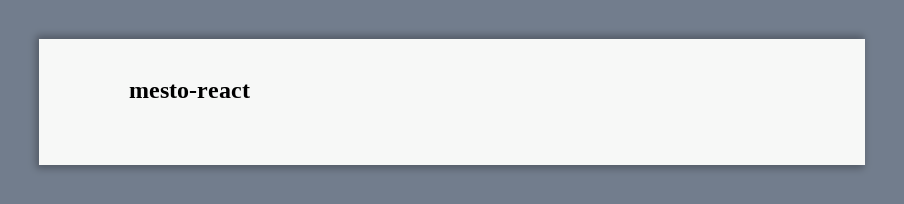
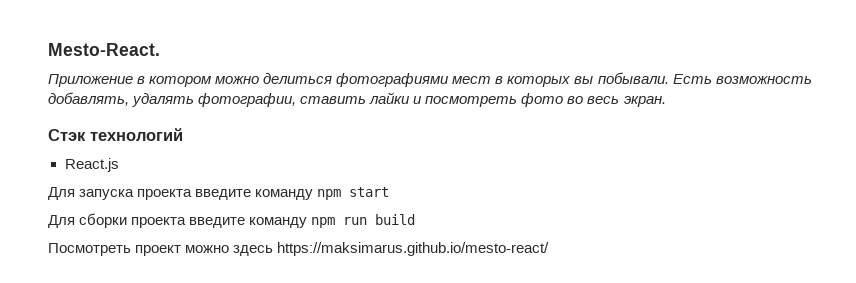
[129,84,250,98] mesto-react -> [48,43,160,56] [48,72,812,87] [48,92,666,107] [48,128,183,141] [64,158,119,172] [48,187,390,200] [48,213,416,228] [48,242,550,256] Mesto-React. // Приложение в котором можно делиться фотографиями мест в которых вы побывали. Есть возможность добавлять, удалять фотографии, ставить лайки и посмотреть фото во весь экран. // Стэк технологий // React.js // Для запуска проекта введите команду npm start // Для сборки проекта введите команду npm run build // Посмотреть проект можно здесь https://maksimarus.github.io/mesto-react/

